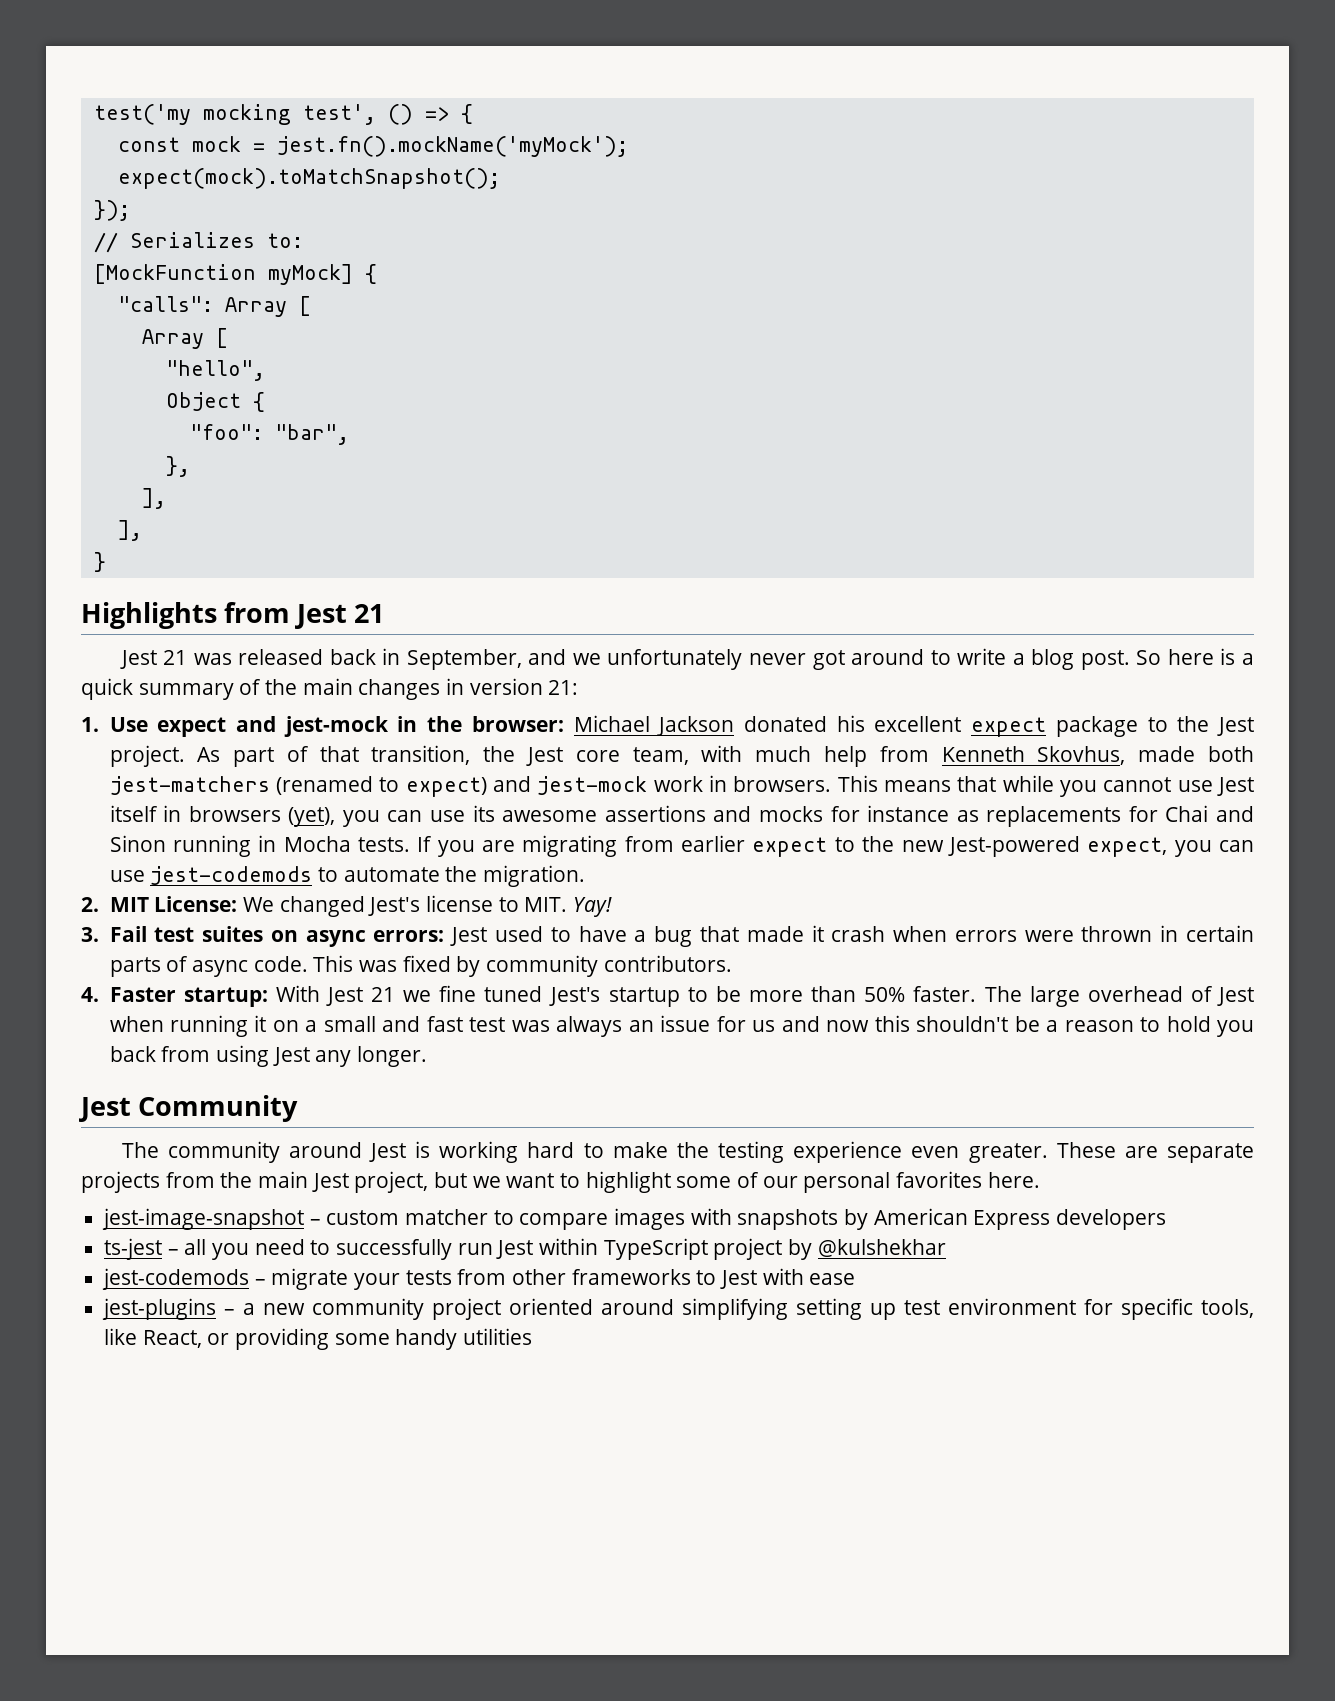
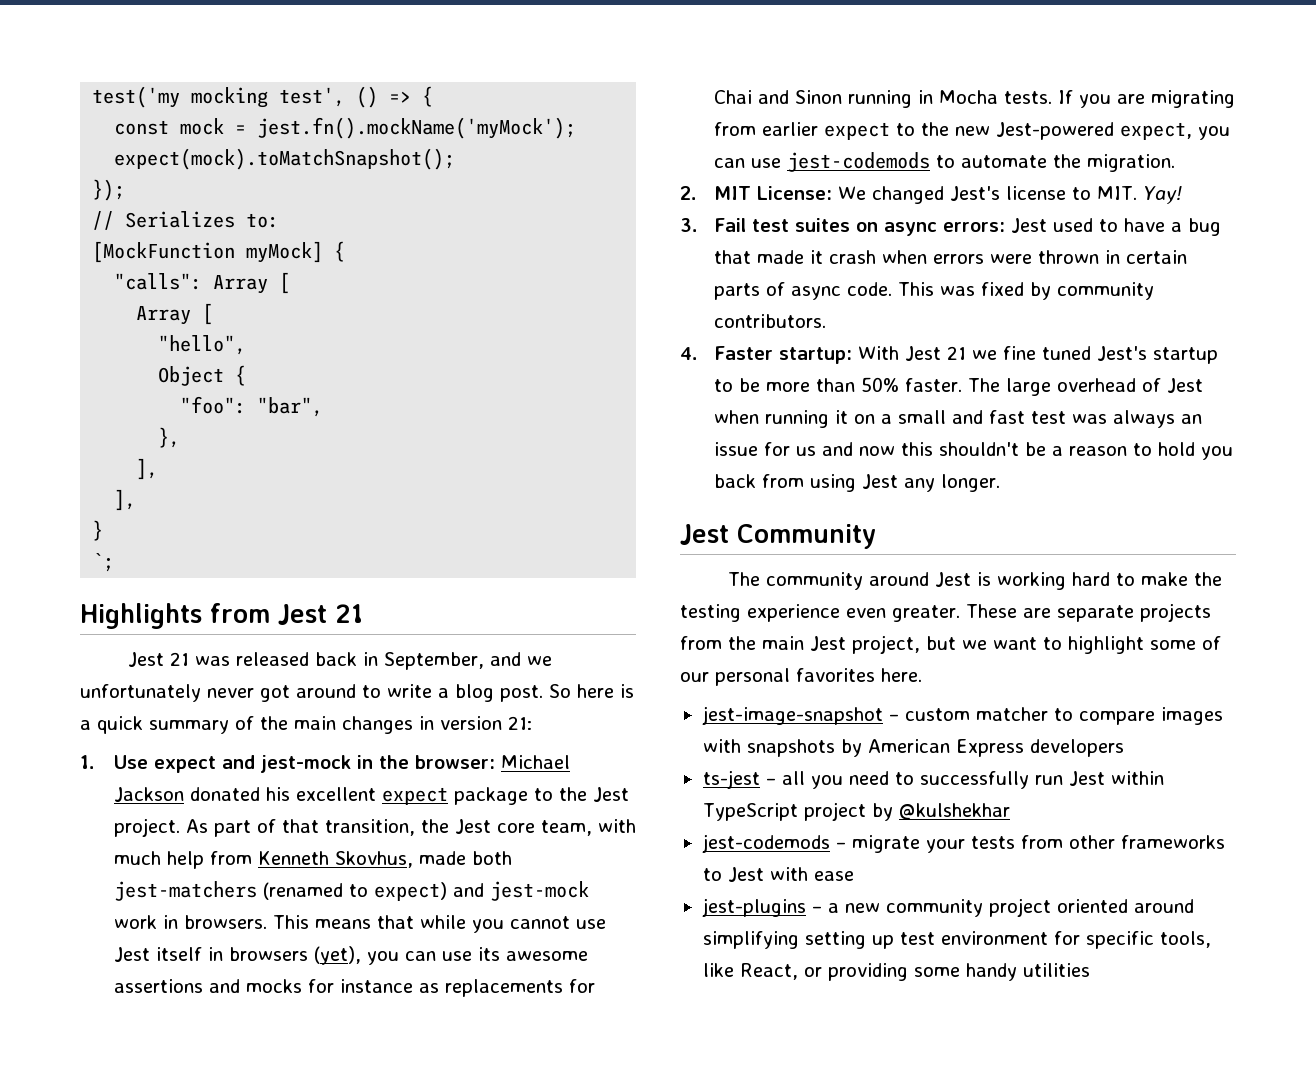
(106, 562) none -> [92,553,115,572] // `;

